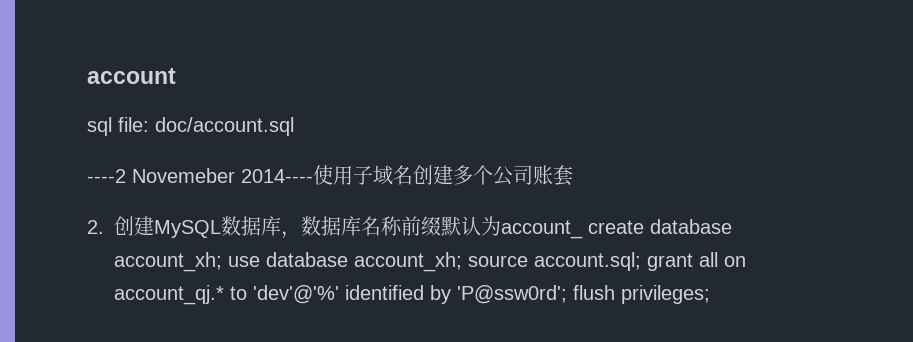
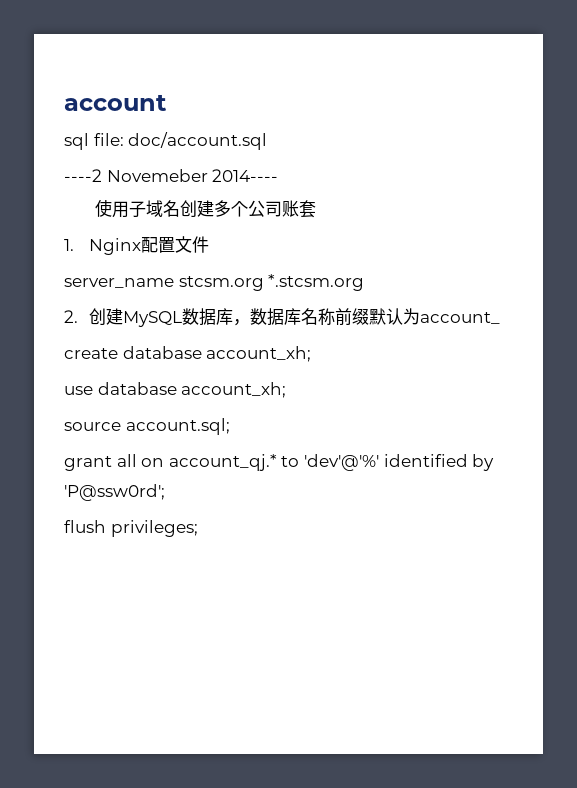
(313, 176) none -> (279, 175) //
(573, 175) none -> [64,236,209,255] [64,274,365,291] // 1. Nginx配置文件 // server_name stcsm.org *.stcsm.org
(584, 229) none -> (500, 318) //
(223, 262) none -> (312, 354) //
(463, 262) none -> (287, 390) //
(642, 261) none -> (230, 426) //
(568, 294) none -> (165, 492) //

